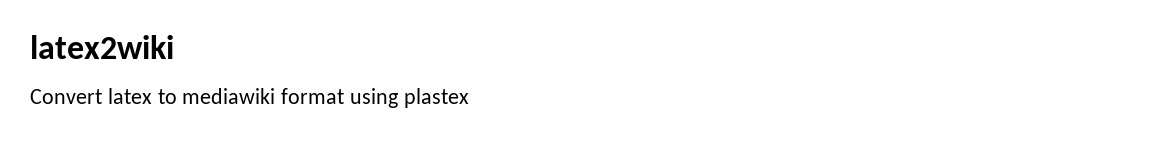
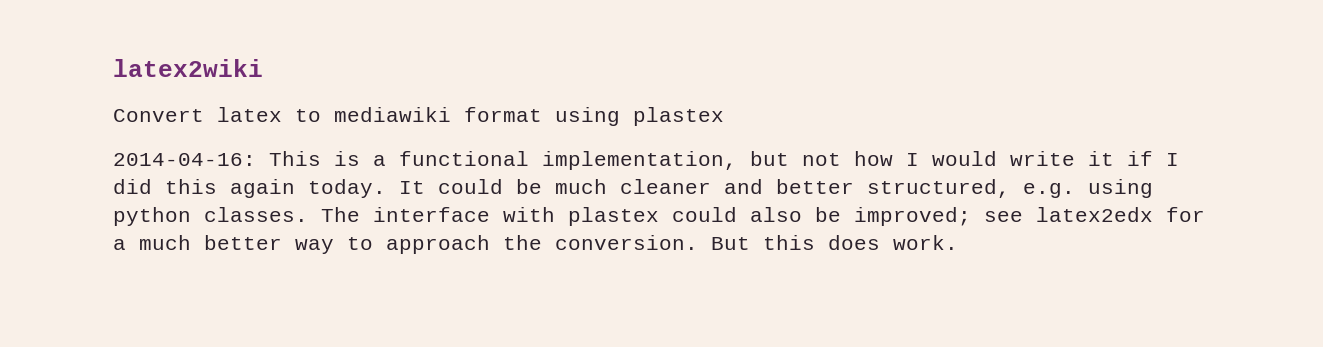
(469, 98) none -> [113,151,1179,170] [113,179,1153,198] [113,207,1205,226] [113,235,958,254] // 2014-04-16: This is a functional implementation, but not how I would write it if I did this again today. It could be much cleaner and better structured, e.g. using python classes. The interface with plastex could also be improved; see latex2edx for a much better way to approach the conversion. But this does work.

